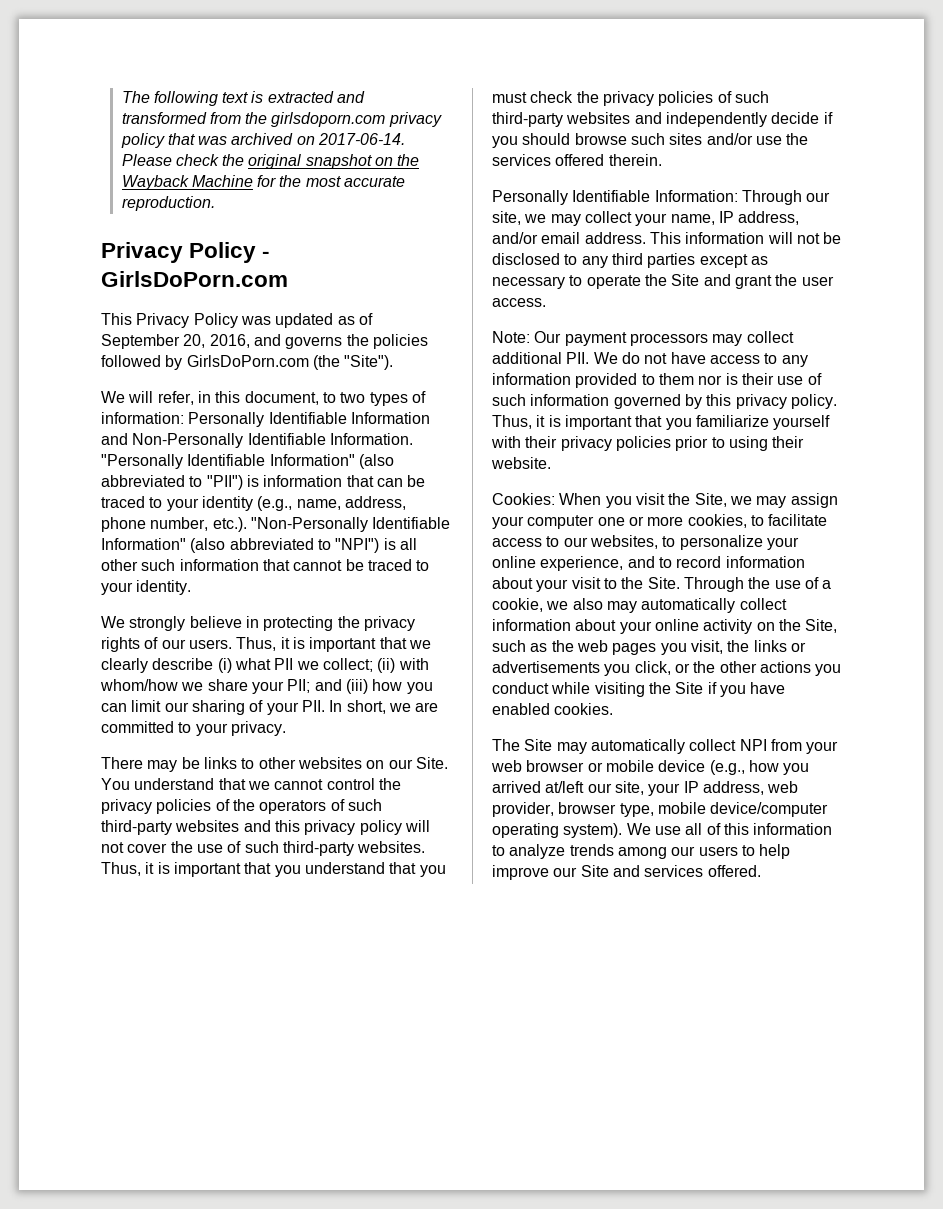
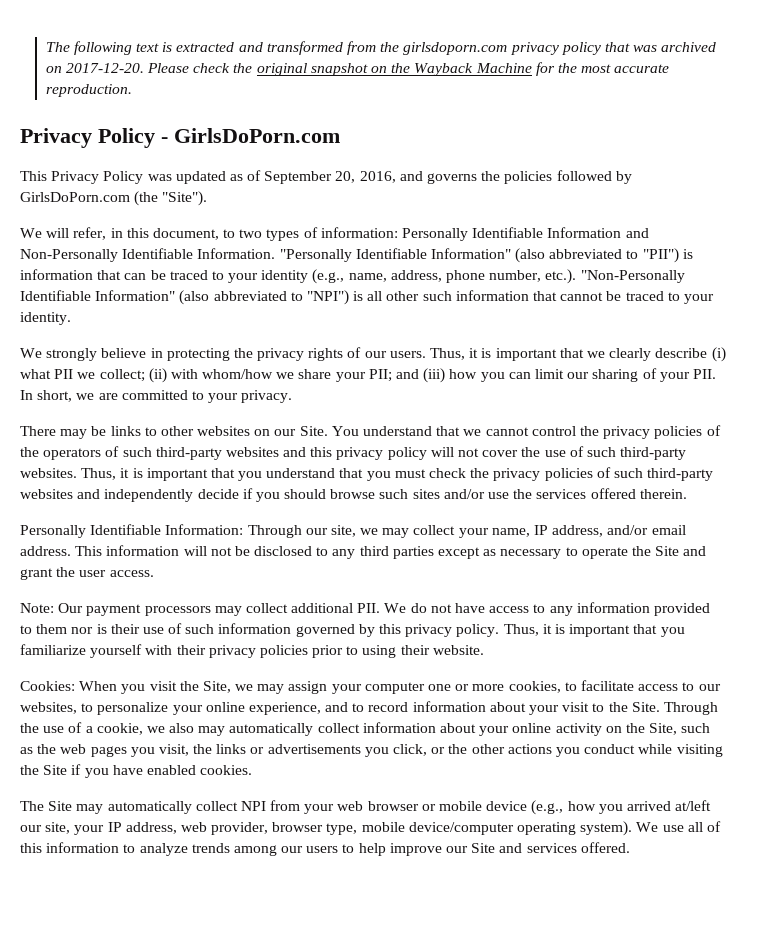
[318,133,406,145] 2017-06-14. -> [65,63,144,73] 2017-12-20.

